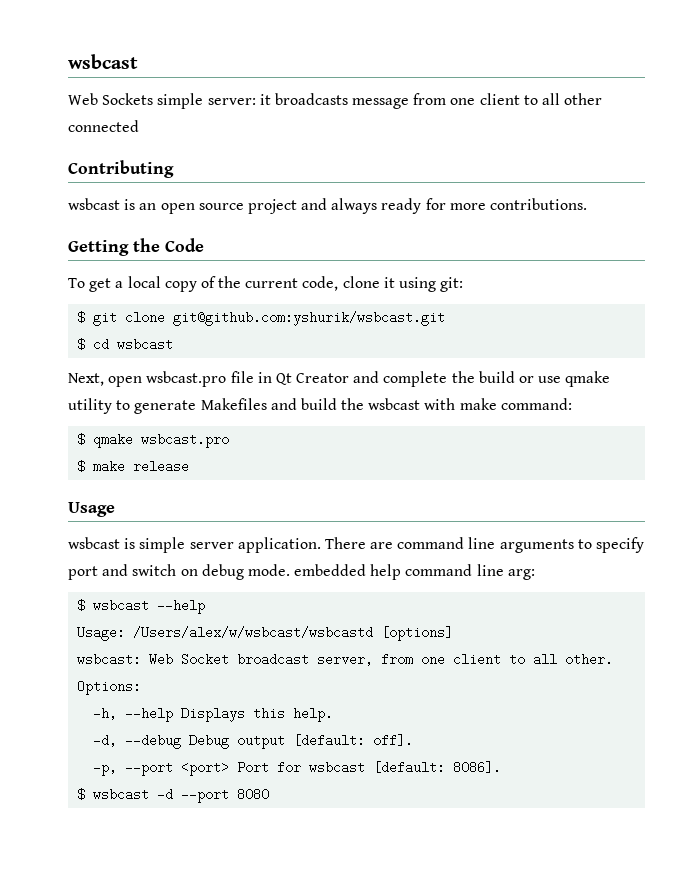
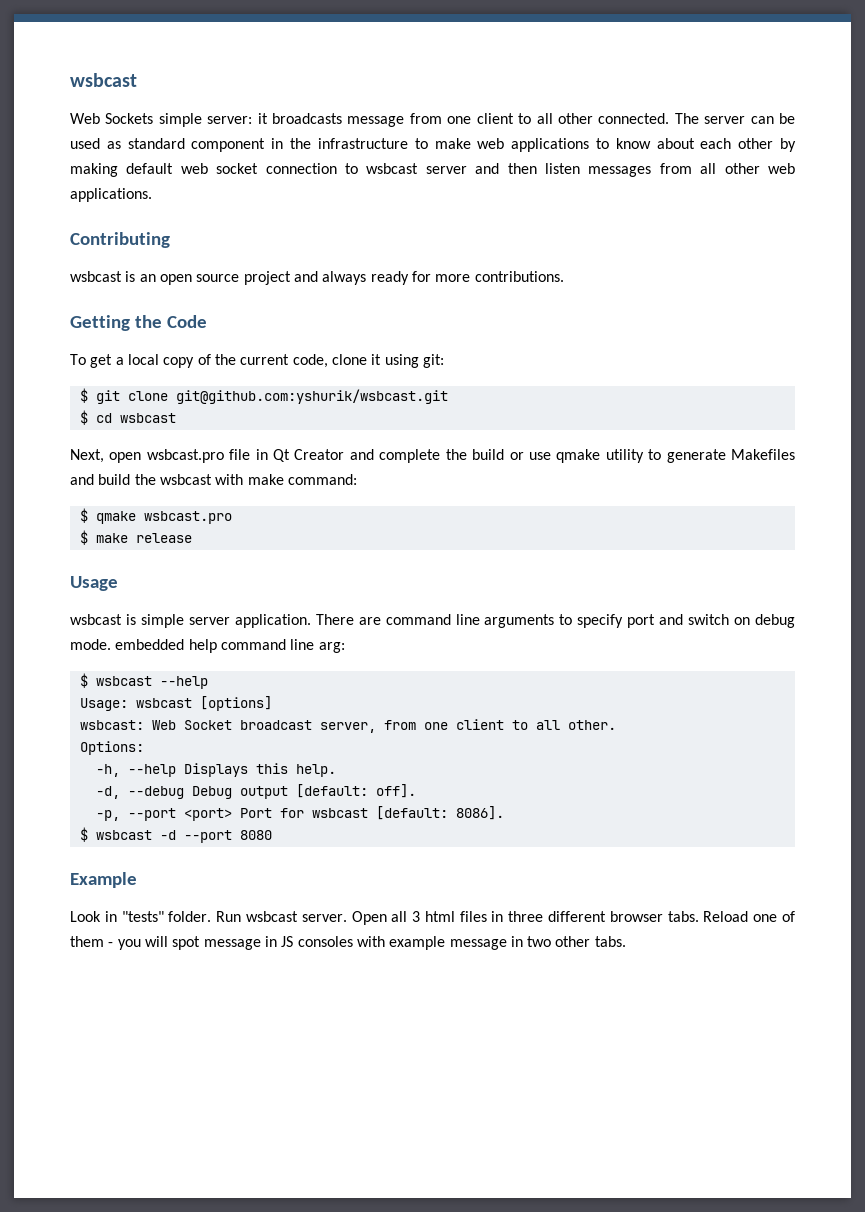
[68,120,139,132] connected -> [598,113,795,124] [70,138,796,152] [70,163,795,177] [70,188,152,202] connected. The server can be used as standard component in the infrastructure to make web applications to know about each other by making default web socket connection to wsbcast server and then listen messages from all other web applications.
[133,626,374,639] /Users/alex/w/wsbcast/wsbcastd -> [135,698,192,708] wsbcast
(270, 794) none -> [70,872,137,888] [70,911,795,925] [70,936,626,950] // Example // Look in "tests" folder. Run wsbcast server. Open all 3 html files in three different browser tabs. Reload one of them - you will spot message in JS consoles with example message in two other tabs.

